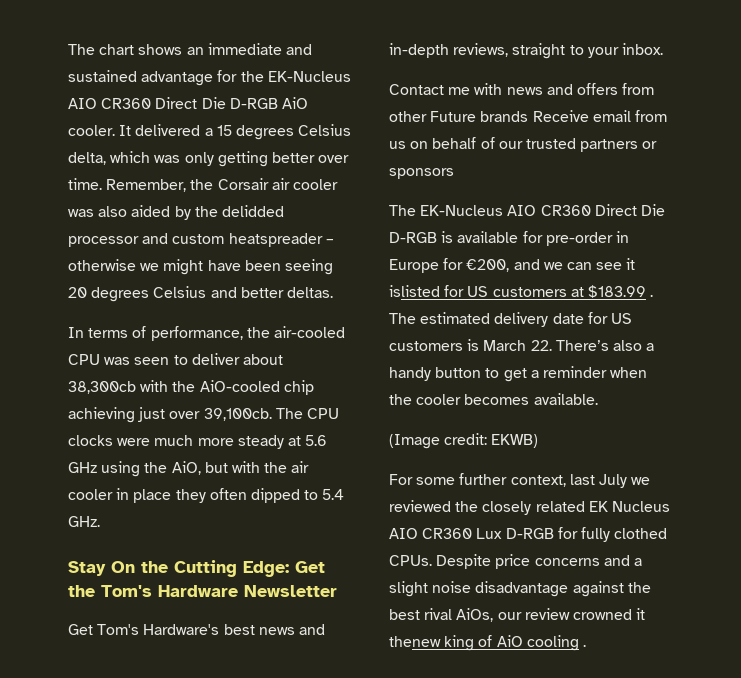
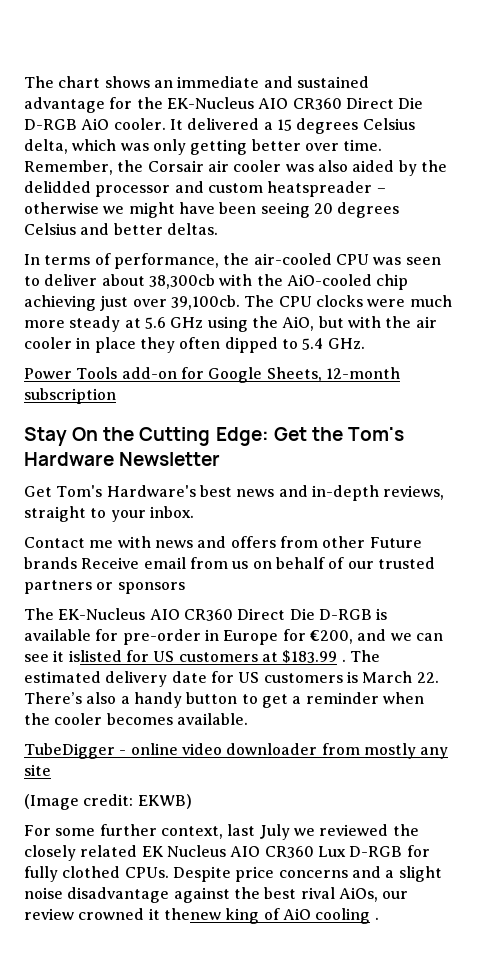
(100, 521) none -> [24,367,400,383] [24,388,116,404] // Power Tools add-on for Google Sheets, 12-month subscription
(598, 399) none -> [24,743,449,759] [24,764,51,776] // TubeDigger - online video downloader from mostly any site

